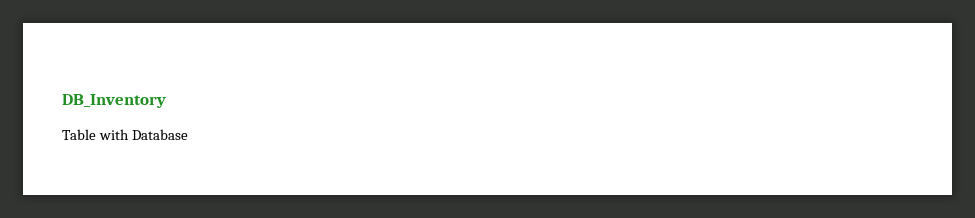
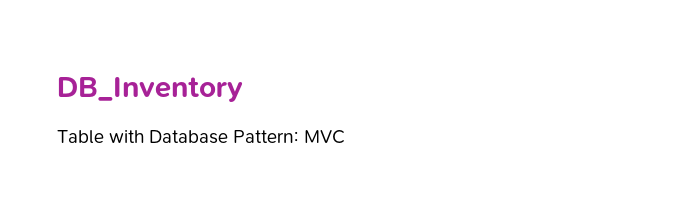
(188, 134) none -> [233,130,345,144] Pattern: MVC

